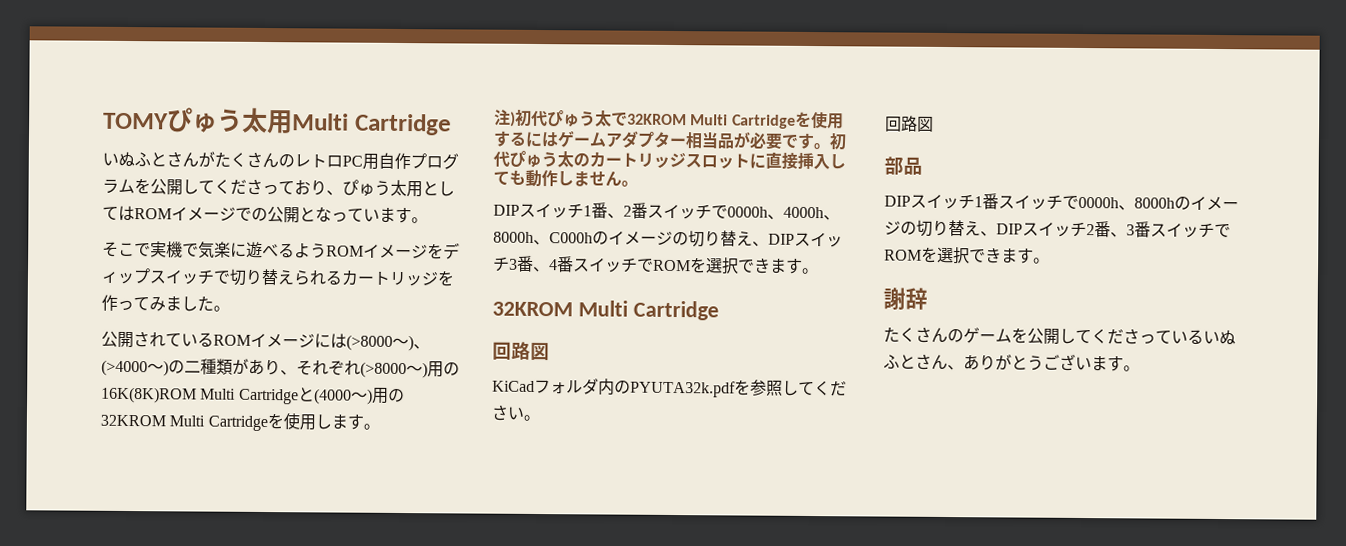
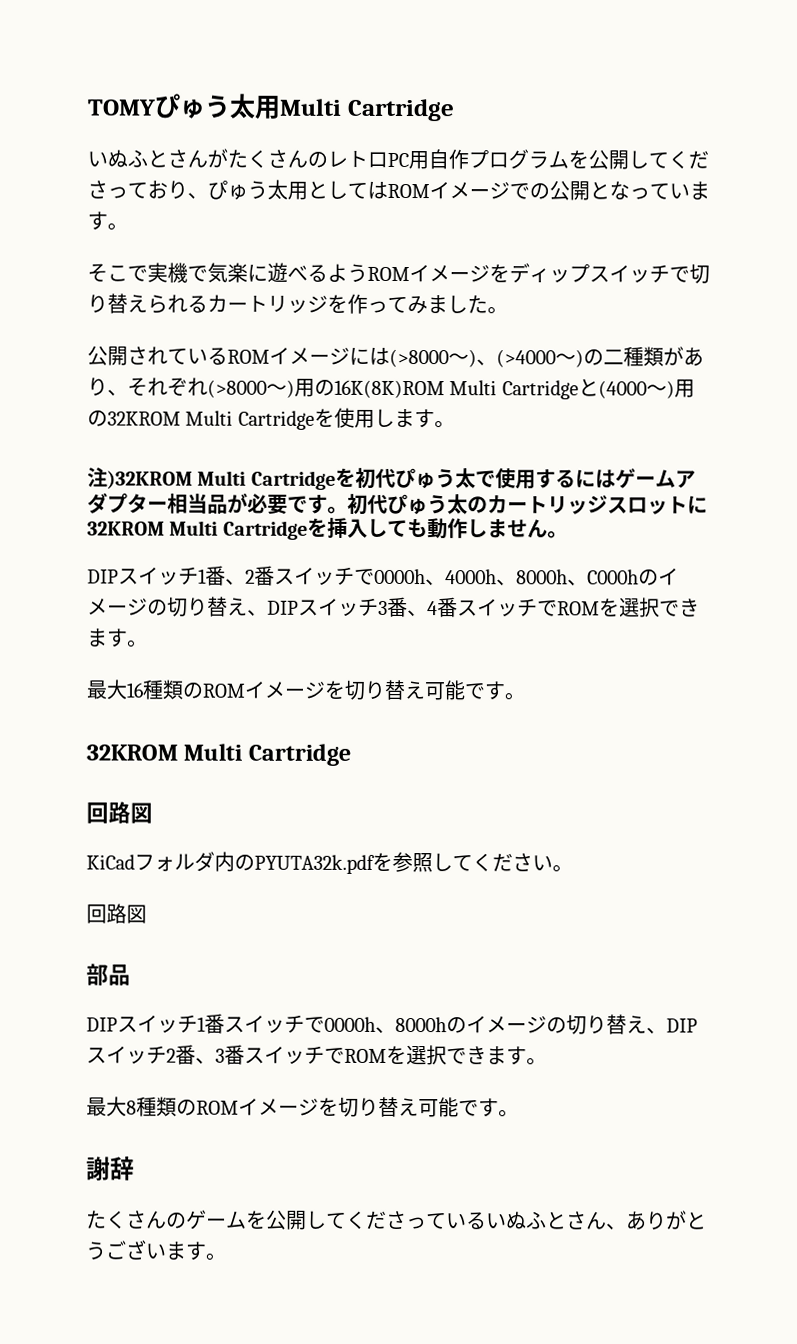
[510,109,812,129] )初代ぴゅう太で32KROM Multi Cartridgeを -> [107,467,496,490] )32KROM Multi Cartridgeを初代ぴゅう太で
[765,151,798,169] 直接 -> [87,517,328,540] 32KROM Multi Cartridgeを
(819, 271) none -> [86,679,525,701] // 最大16種類のROMイメージを切り替え可能です。
(1050, 260) none -> [86,1096,519,1118] // 最大8種類のROMイメージを切り替え可能です。

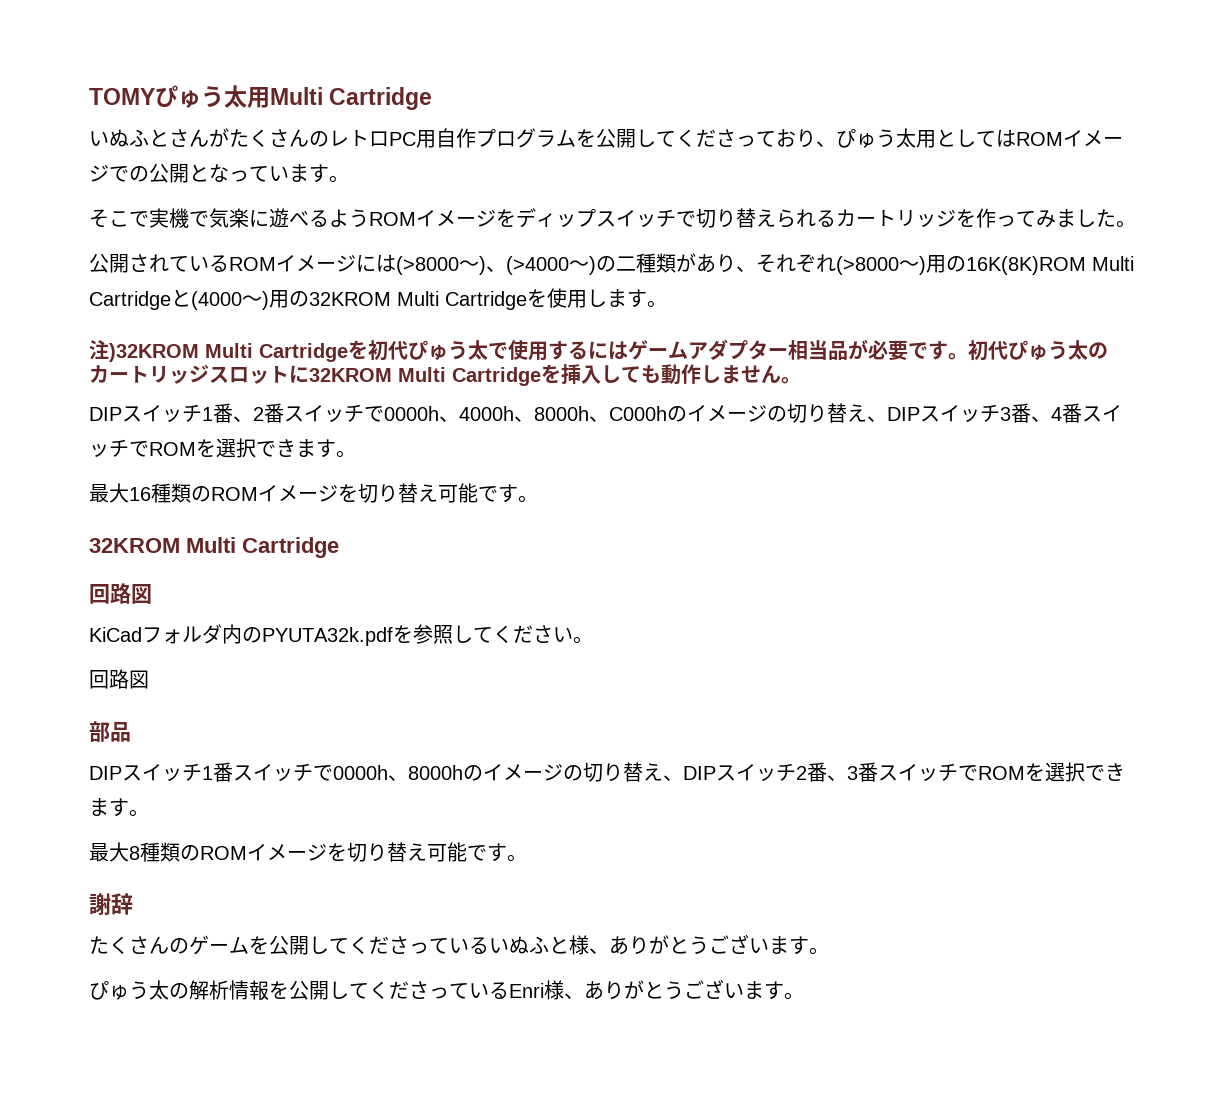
[566,1210,707,1231] [85,1239,226,1261] さん、ありがとうございます。 -> [569,934,829,955] [89,979,804,1001] 様、ありがとうございます。 // ぴゅう太の解析情報を公開してくださっているEnri様、ありがとうございます。

